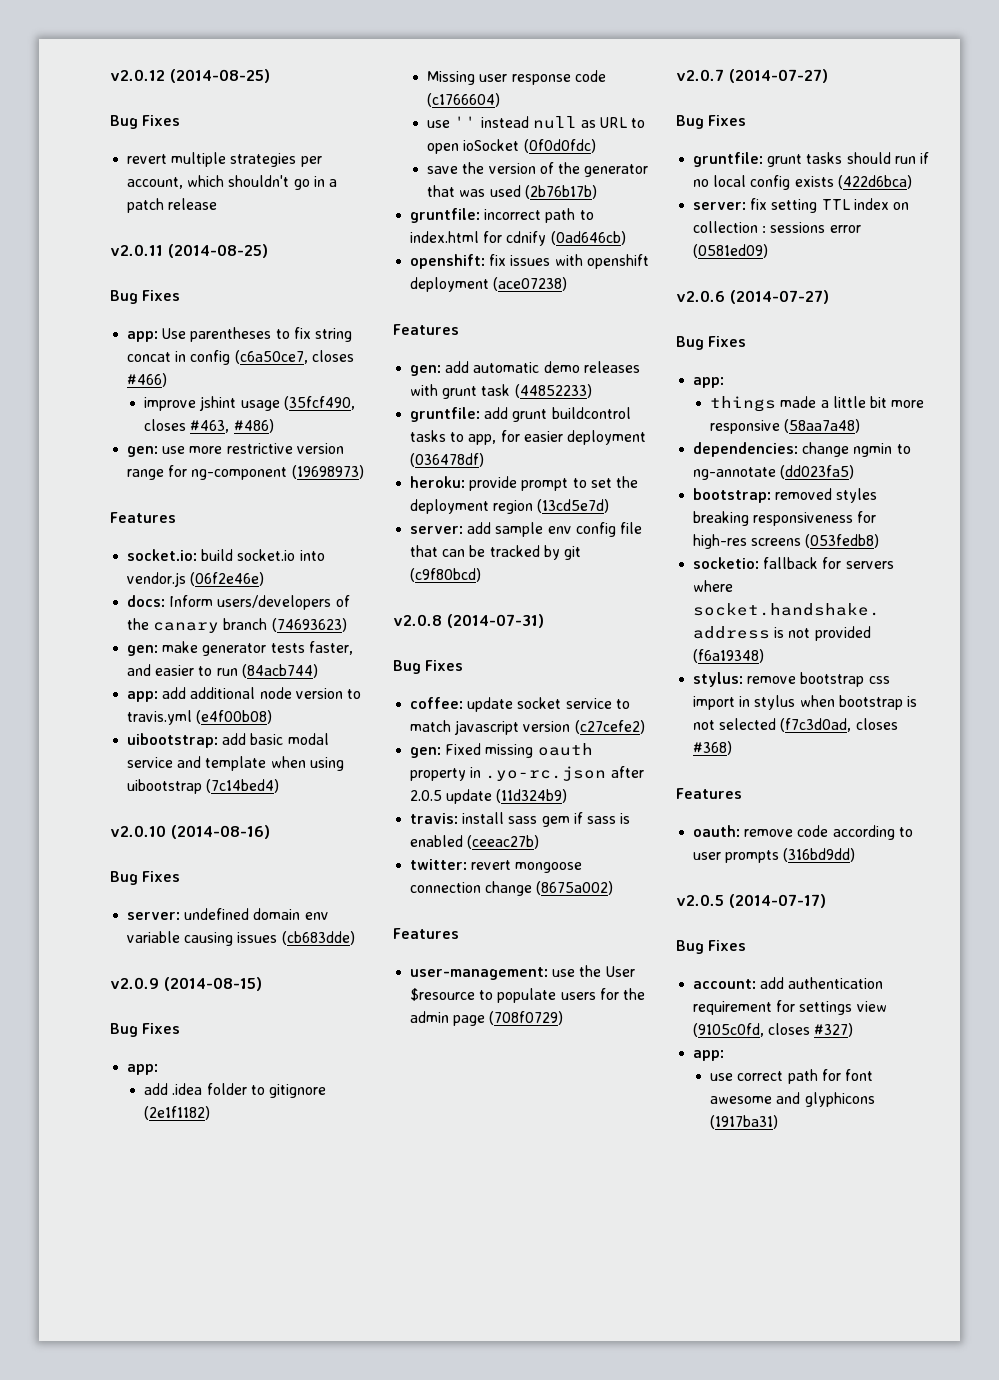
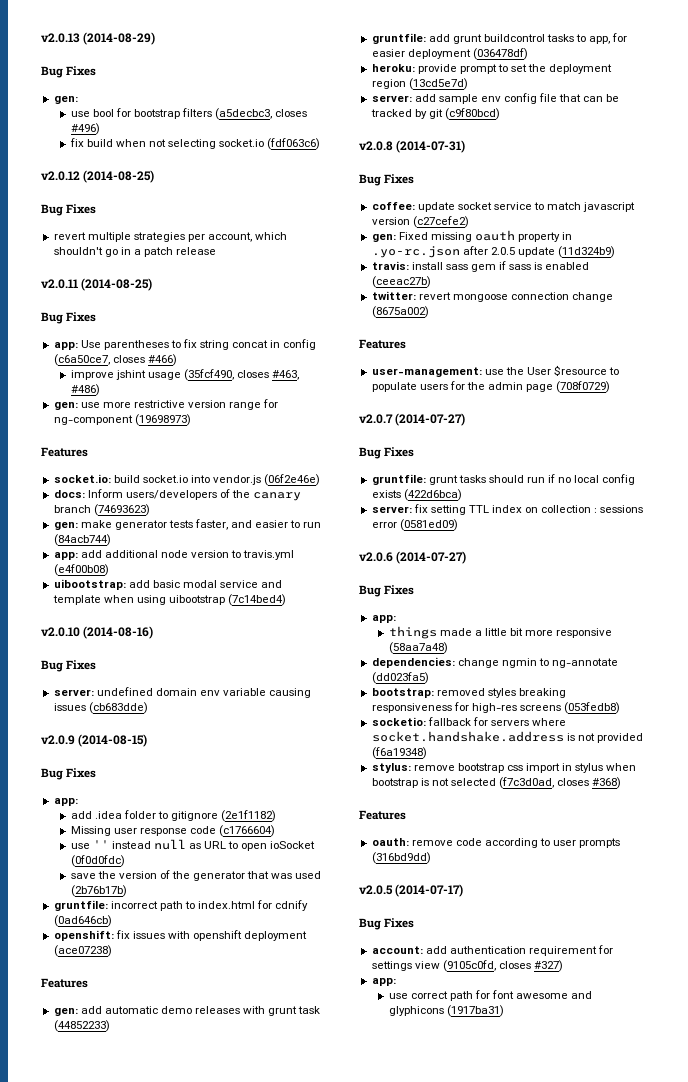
(110, 75) none -> [41,32,156,45] [41,66,97,78] [53,96,78,104] [70,108,308,120] [70,123,100,135] [69,138,321,150] v2.0.13 (2014-08-29) // Bug Fixes // gen: // use bool for bootstrap filters (a5decbc3, closes #496) // fix build when not selecting socket.io (fdf063c6) //

